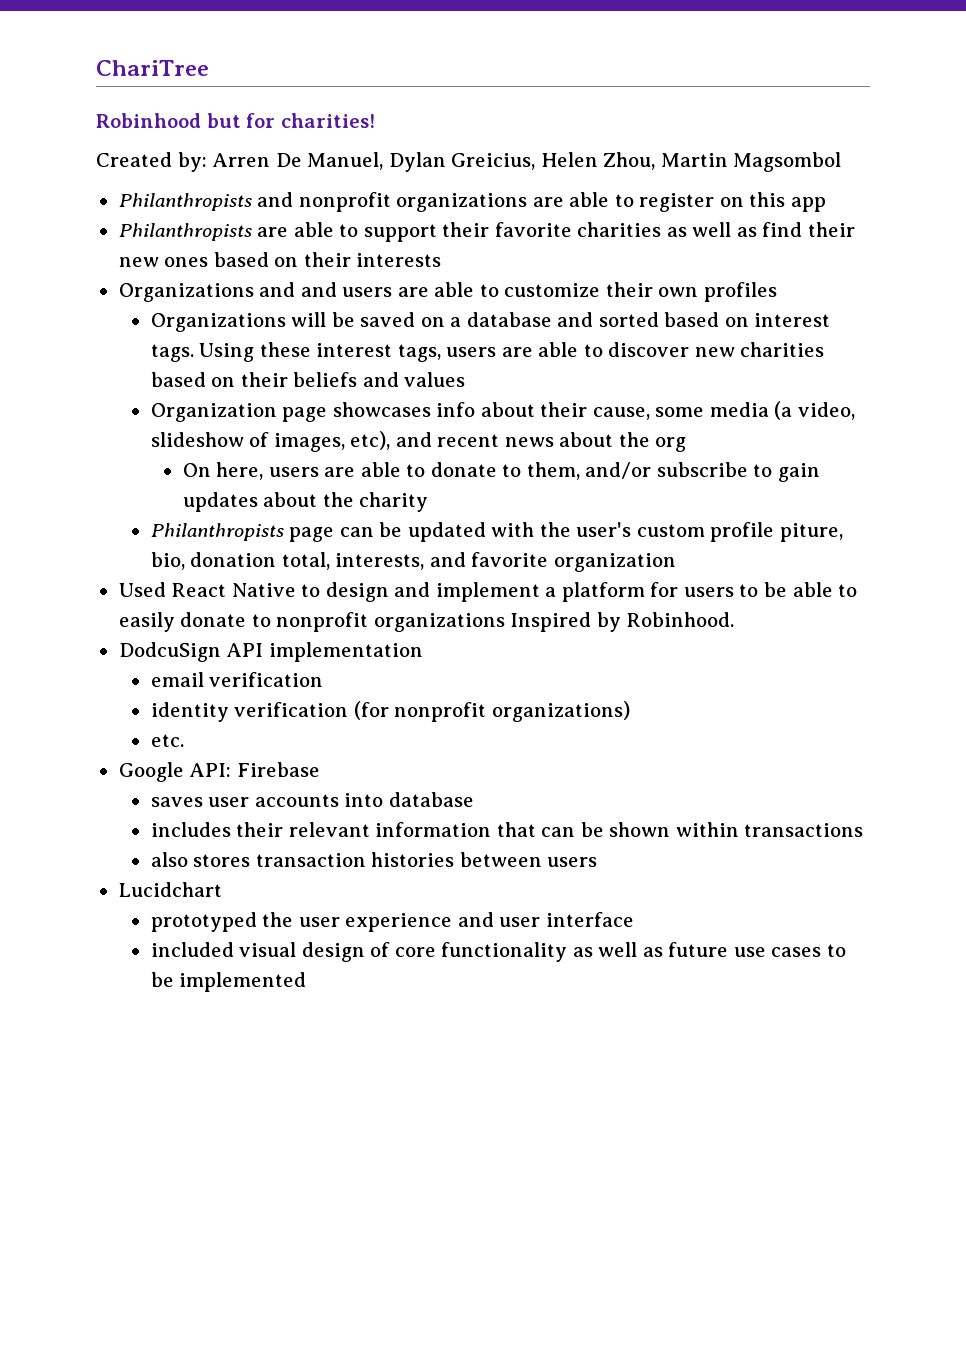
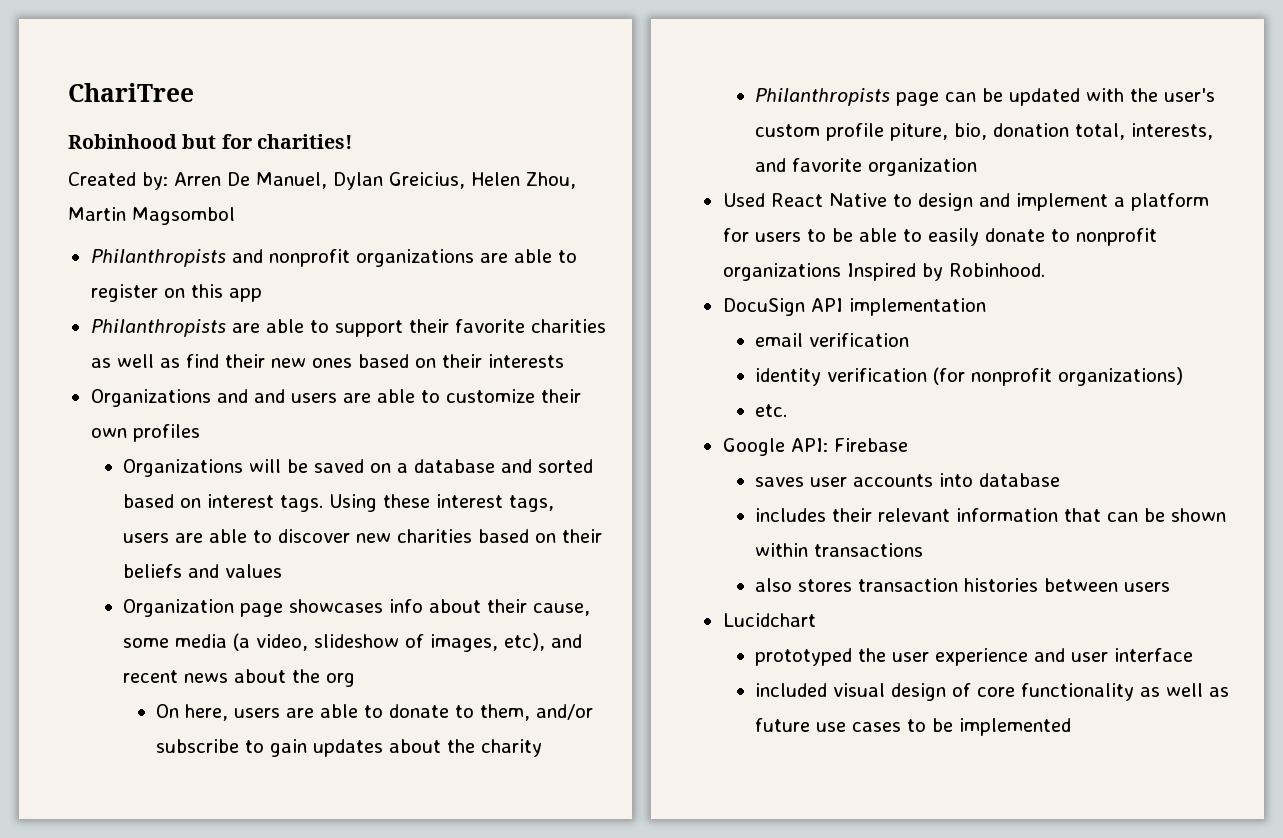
[118,642,221,662] DodcuSign -> [722,298,805,316] DocuSign

